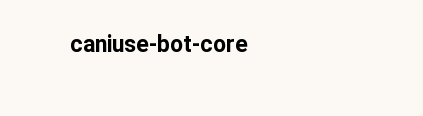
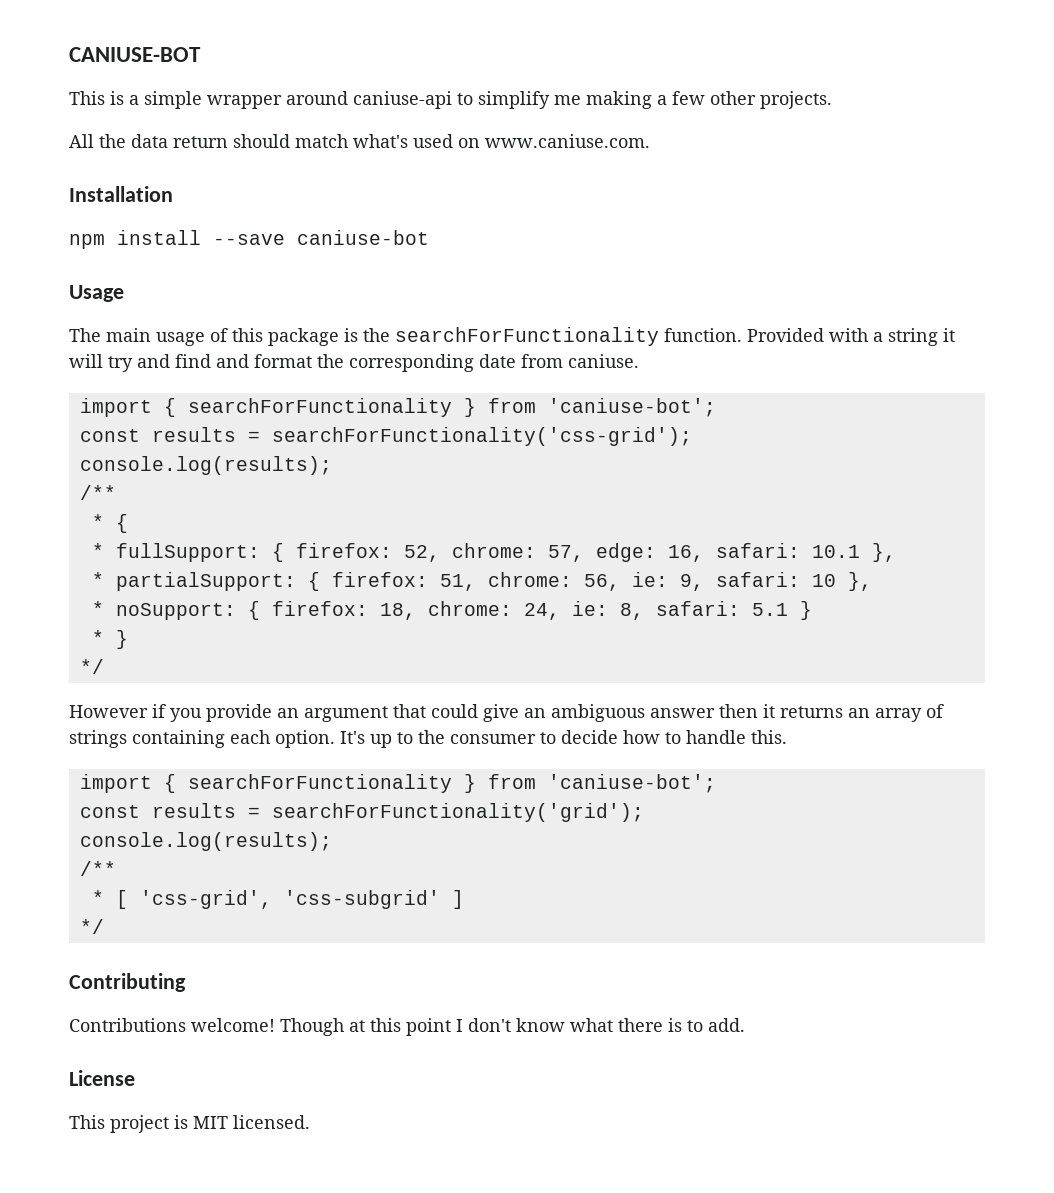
[70,34,248,52] caniuse-bot-core -> [69,47,201,62] [69,91,832,109] [69,134,650,148] [69,186,173,202] [69,230,429,249] [69,285,124,302] [69,327,955,346] [69,354,639,372] [79,398,716,417] [79,427,692,446] [79,456,332,475] [79,485,116,500] [91,514,128,533] [91,543,896,562] [91,572,872,591] [91,601,812,620] [91,630,128,649] [79,659,104,674] [69,704,944,722] [69,730,787,748] [79,774,716,793] [79,803,644,822] [79,832,332,851] [79,861,116,876] [91,890,464,909] [79,919,104,934] [69,973,186,992] [69,1018,745,1036] [69,1070,135,1086] [69,1115,310,1133] CANIUSE-BOT // This is a simple wrapper around caniuse-api to simplify me making a few other projects. // All the data return should match what's used on www.caniuse.com. // Installation // npm install --save caniuse-bot // Usage // The main usage of this package is the searchForFunctionality function. Provided with a string it will try and find and format the corresponding date from caniuse. // import { searchForFunctionality } from 'caniuse-bot'; // const results = searchForFunctionality('css-grid'); // console.log(results); // /** // * { // * fullSupport: { firefox: 52, chrome: 57, edge: 16, safari: 10.1 }, // * partialSupport: { firefox: 51, chrome: 56, ie: 9, safari: 10 }, // * noSupport: { firefox: 18, chrome: 24, ie: 8, safari: 5.1 } // * } // */ // However if you provide an argument that could give an ambiguous answer then it returns an array of strings containing each option. It's up to the consumer to decide how to handle this. // import { searchForFunctionality } from 'caniuse-bot'; // const results = searchForFunctionality('grid'); // console.log(results); // /** // * [ 'css-grid', 'css-subgrid' ] // */ // Contributing // Contributions welcome! Though at this point I don't know what there is to add. // License // This project is MIT licensed.

